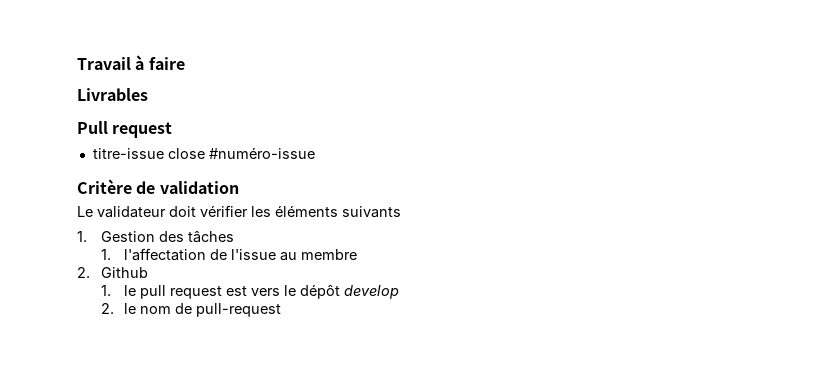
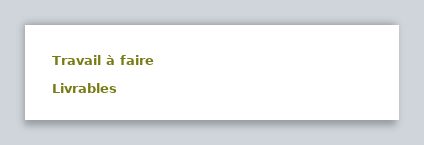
[77,121,173,138] [92,147,315,159] [77,179,239,194] [77,205,401,218] [77,231,234,243] [100,248,358,261] [77,267,148,278] [100,284,400,299] [100,303,282,317] // Pull request // titre-issue close #numéro-issue // Critère de validation // Le validateur doit vérifier les éléments suivants // 1. Gestion des tâches // 1. l'affectation de l'issue au membre // 2. Github // 1. le pull request est vers le dépôt develop // 2. le nom de pull-request -> (117, 88) none

